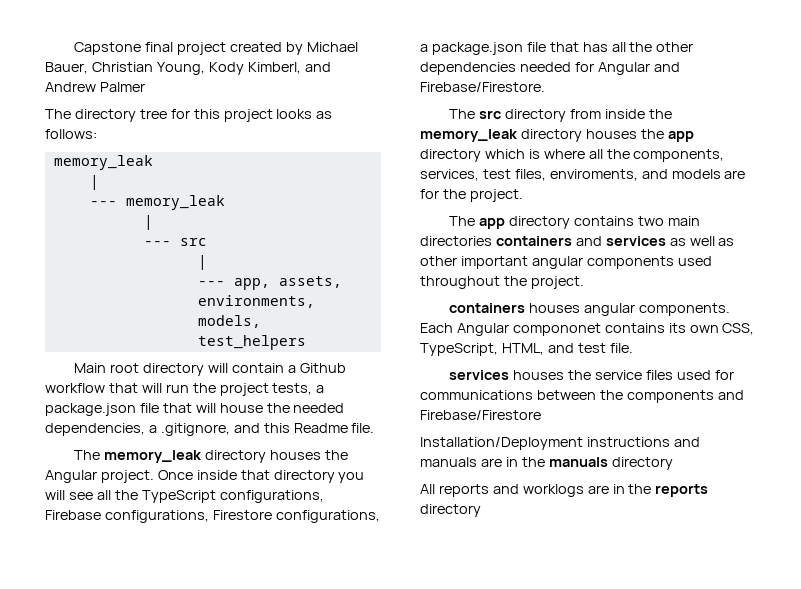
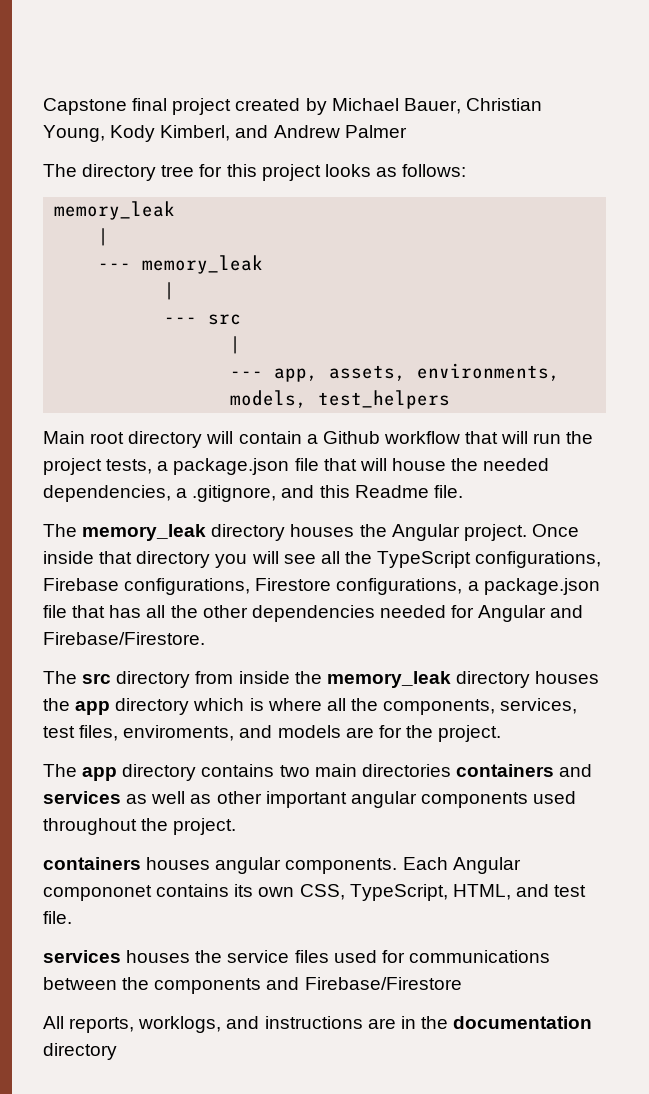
[420,437,700,450] [420,457,673,470] [420,484,709,497] [420,504,481,517] Installation/Deployment instructions and manuals are in the manuals directory // All reports and worklogs are in the reports directory -> [43,1016,593,1033] [43,1043,117,1060] All reports, worklogs, and instructions are in the documentation directory

